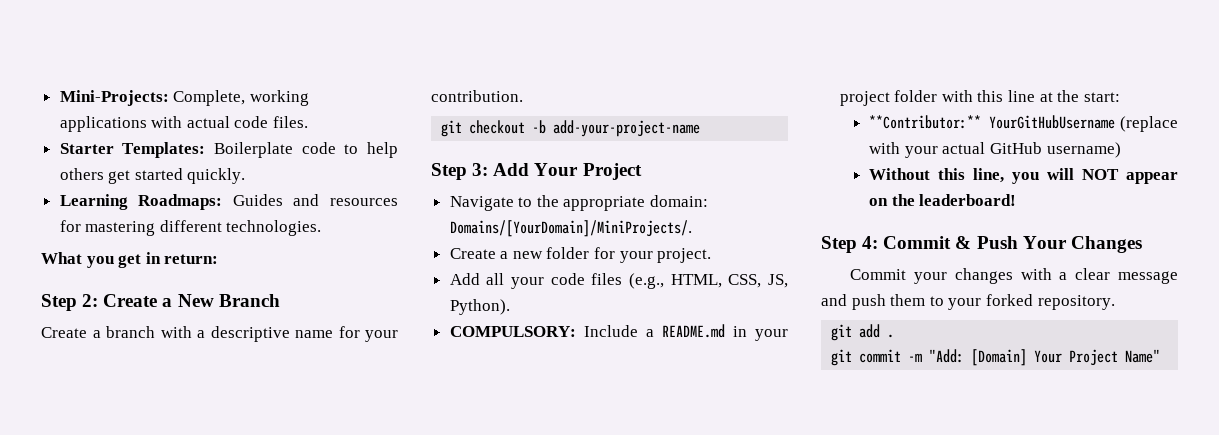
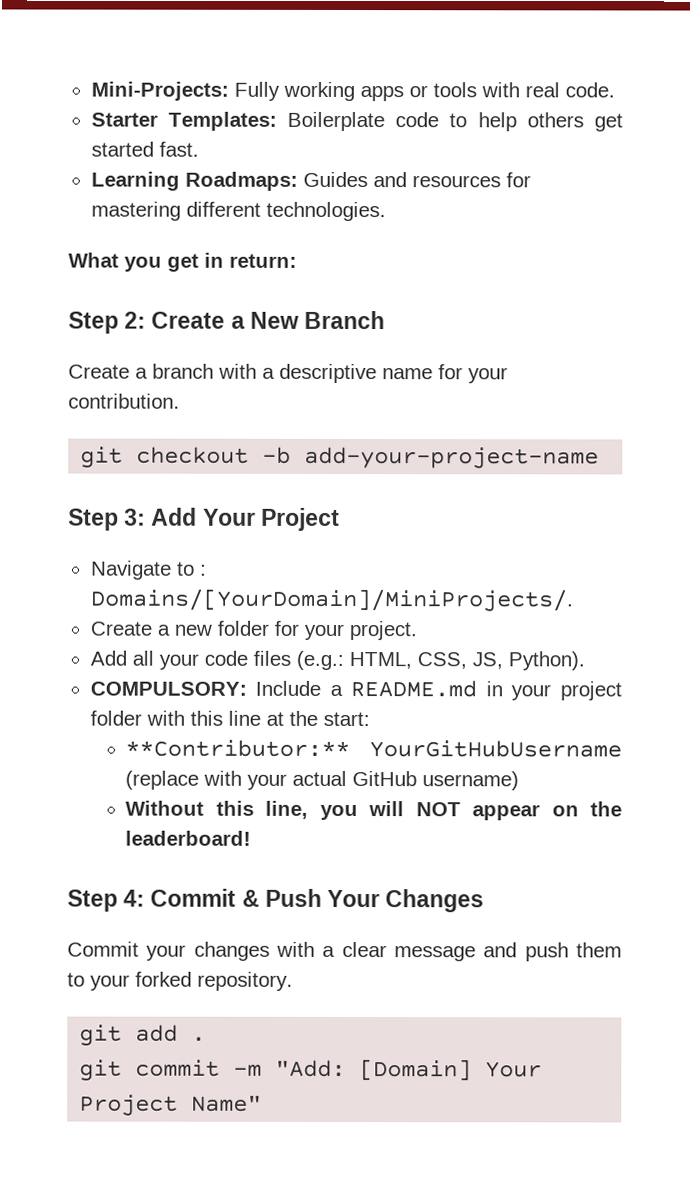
[173,90,309,106] [59,116,309,132] Complete, working applications with actual code files. -> [233,81,615,102] Fully working apps or tools with real code.
[187,168,246,184] quickly. -> [158,141,199,157] fast.
[536,195,709,211] the appropriate domain: -> [199,564,207,576] :
[629,273,665,289] (e.g., -> [295,650,344,670] (e.g.:

